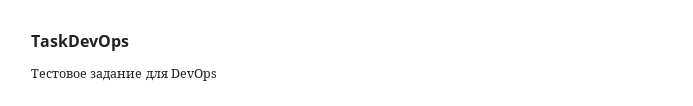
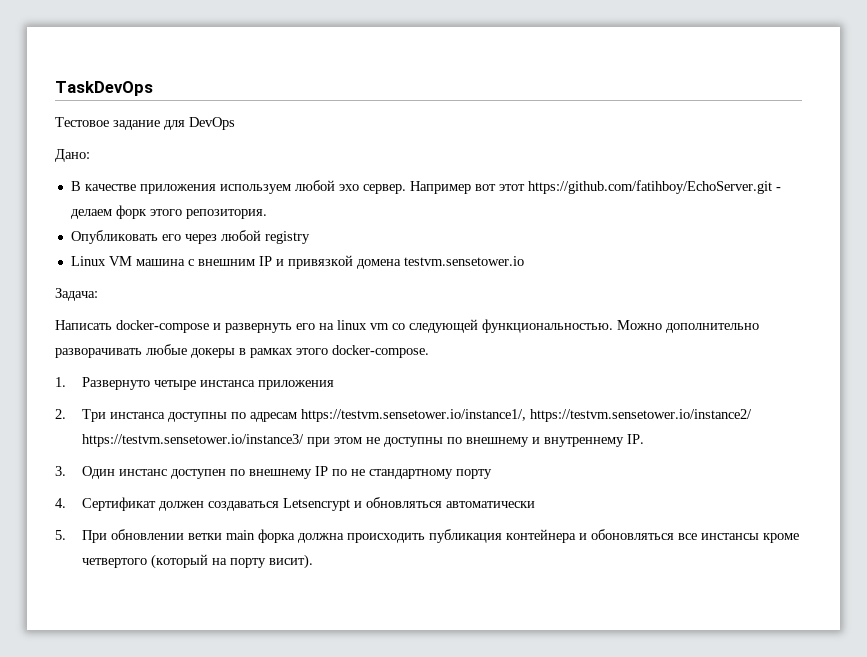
(218, 75) none -> [55,149,90,162] [70,180,781,194] [70,205,267,219] [70,230,310,244] [70,255,524,269] [55,288,98,301] [55,319,759,333] [55,344,429,358] [55,377,335,390] [55,409,753,422] [82,434,645,447] [55,466,493,479] [55,497,536,511] [55,529,800,543] [82,554,314,569] // Дано: // В качестве приложения используем любой эхо сервер. Например вот этот https://github.com/fatihboy/EchoServer.git - делаем форк этого репозитория. // Опубликовать его через любой registry // Linux VM машина с внешним IP и привязкой домена testvm.sensetower.io // Задача: // Написать docker-compose и развернуть его на linux vm со следующей функциональностью. Можно дополнительно разворачивать любые докеры в рамках этого docker-compose. // 1. Развернуто четыре инстанса приложения // 2. Три инстанса доступны по адресам https://testvm.sensetower.io/instance1/, https://testvm.sensetower.io/instance2/ https://testvm.sensetower.io/instance3/ при этом не доступны по внешнему и внутреннему IP. // 3. Один инстанс доступен по внешнему IP по не стандартному порту // 4. Сертификат должен создаваться Letsencrypt и обновляться автоматически // 5. При обновлении ветки main форка должна происходить публикация контейнера и обоновляться все инстансы кроме четвертого (который на порту висит).

